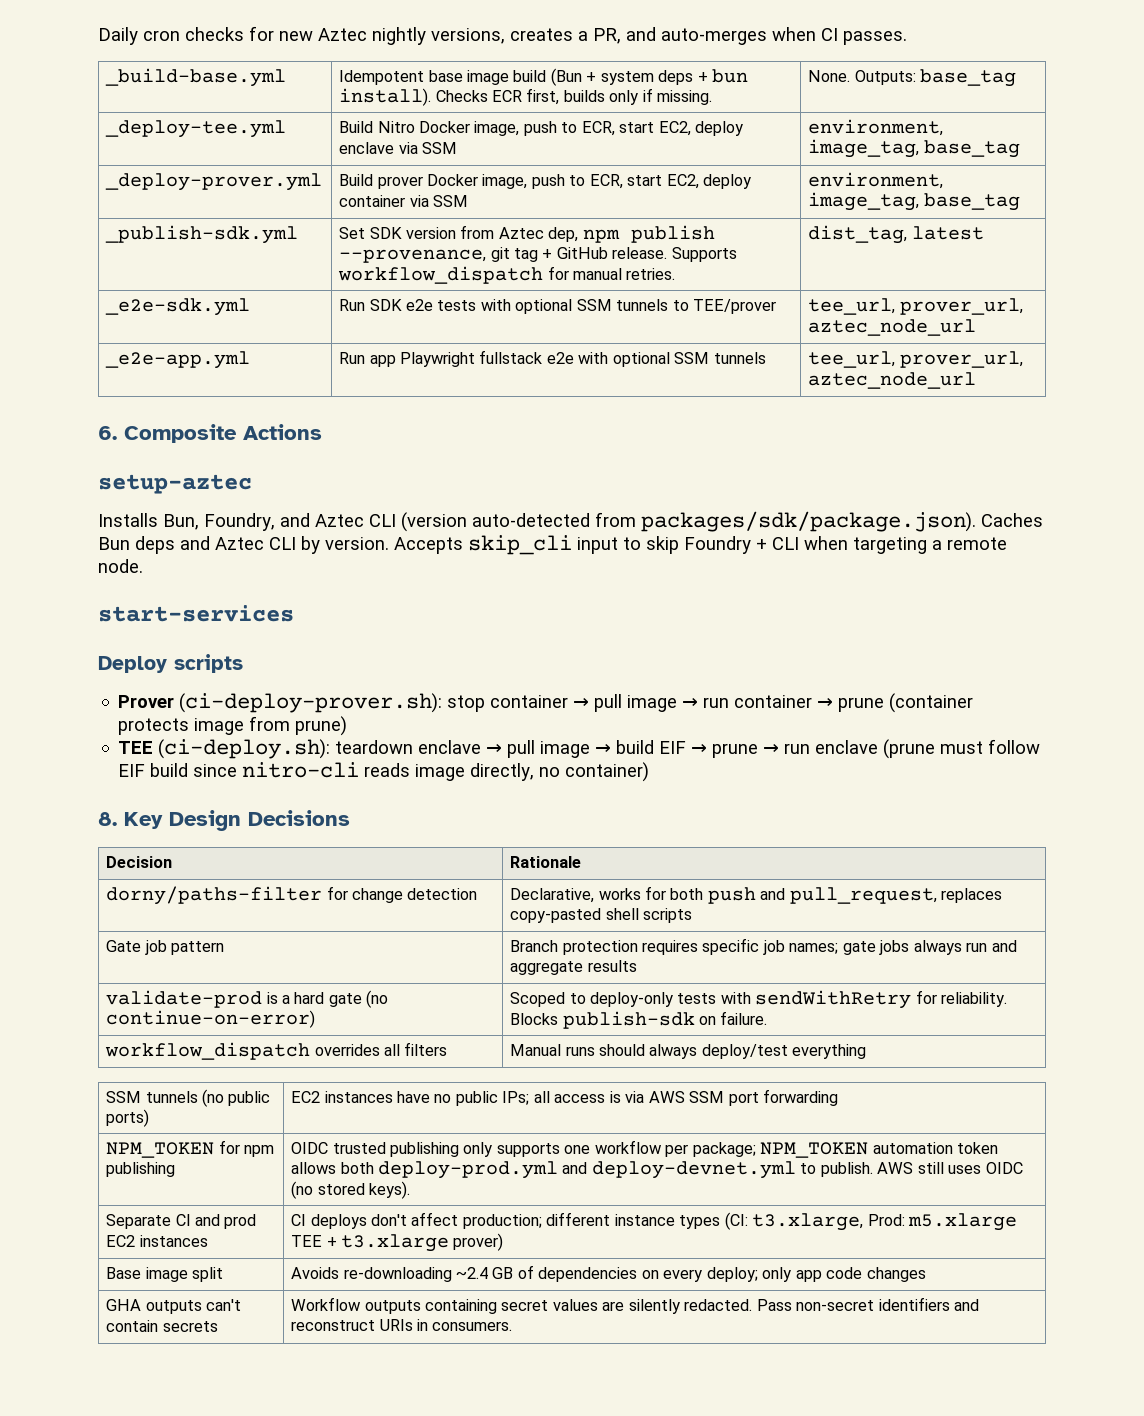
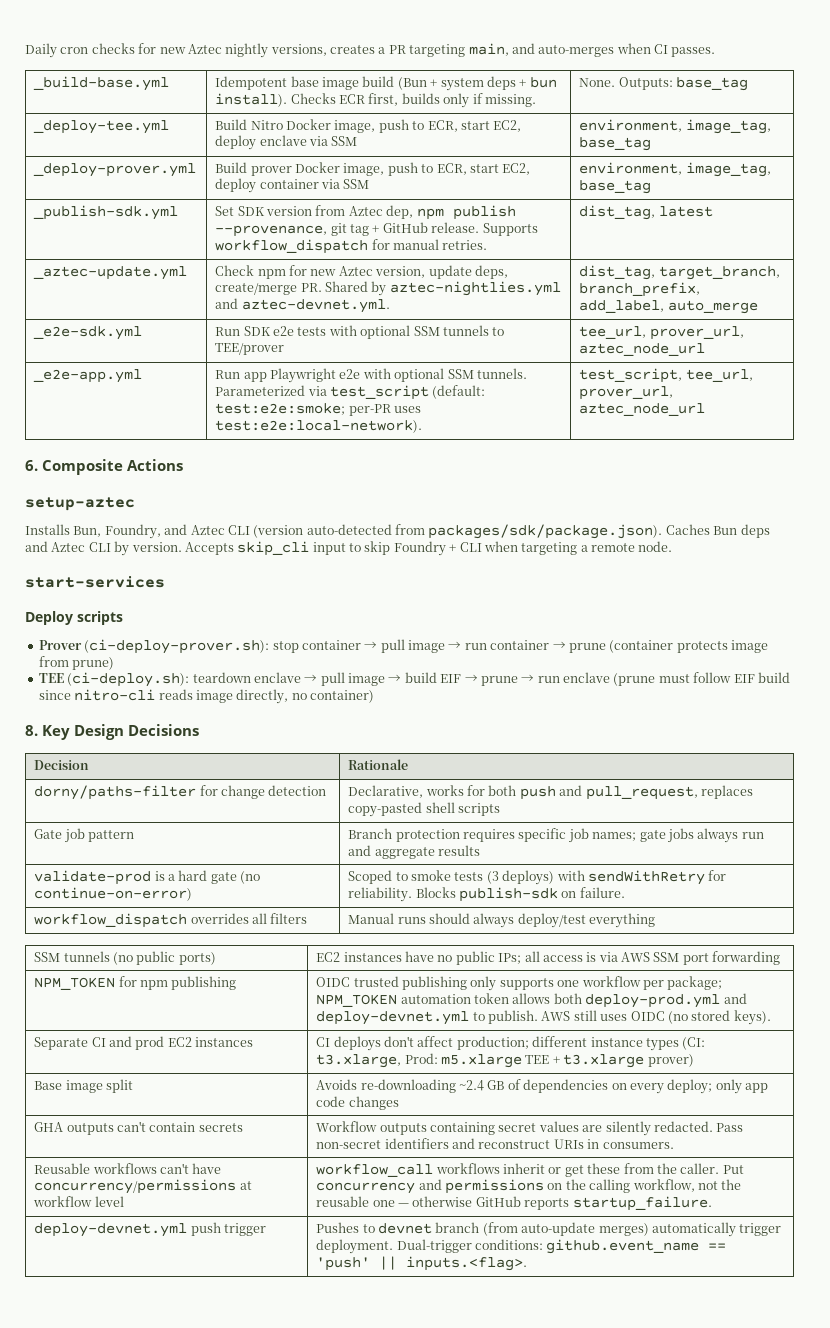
[593,28,621,44] PR, -> [388,43,509,57] PR targeting main,
(984, 233) none -> [33,266,188,280] [215,265,508,279] [215,281,561,296] [215,298,390,313] [579,265,780,280] [579,282,701,297] [579,300,758,314] // _aztec-update.yml | Check npm for new Aztec version, update deps, create/merge PR. Shared by aztec-nightlies.yml and aztec-devnet.yml. | dist_tag, target_branch, branch_prefix, add_label, auto_merge
[479,350,543,364] fullstack -> (337, 375) none
[713,352,766,364] tunnels | -> [476,368,527,379] [215,385,486,400] [215,403,422,416] [215,420,423,433] [579,368,683,383] tunnels. Parameterized via test_script (default: test:e2e:smoke; per-PR uses test:e2e:local-network). | test_script,
[590,992,717,1007] deploy-only tests -> [411,870,555,885] smoke tests (3 deploys)
(513, 1326) none -> [34,1163,222,1174] [34,1179,252,1194] [33,1196,124,1207] [316,1163,744,1177] [316,1179,742,1194] [316,1196,712,1211] [34,1222,267,1237] [316,1222,782,1237] [316,1239,727,1254] [316,1256,528,1271] // Reusable workflows can't have concurrency/permissions at workflow level | workflow_call workflows inherit or get these from the caller. Put concurrency and permissions on the calling workflow, not the reusable one — otherwise GitHub reports startup_failure. // deploy-devnet.yml push trigger | Pushes to devnet branch (from auto-update merges) automatically trigger deployment. Dual-trigger conditions: github.event_name == 'push' || inputs.<flag>.

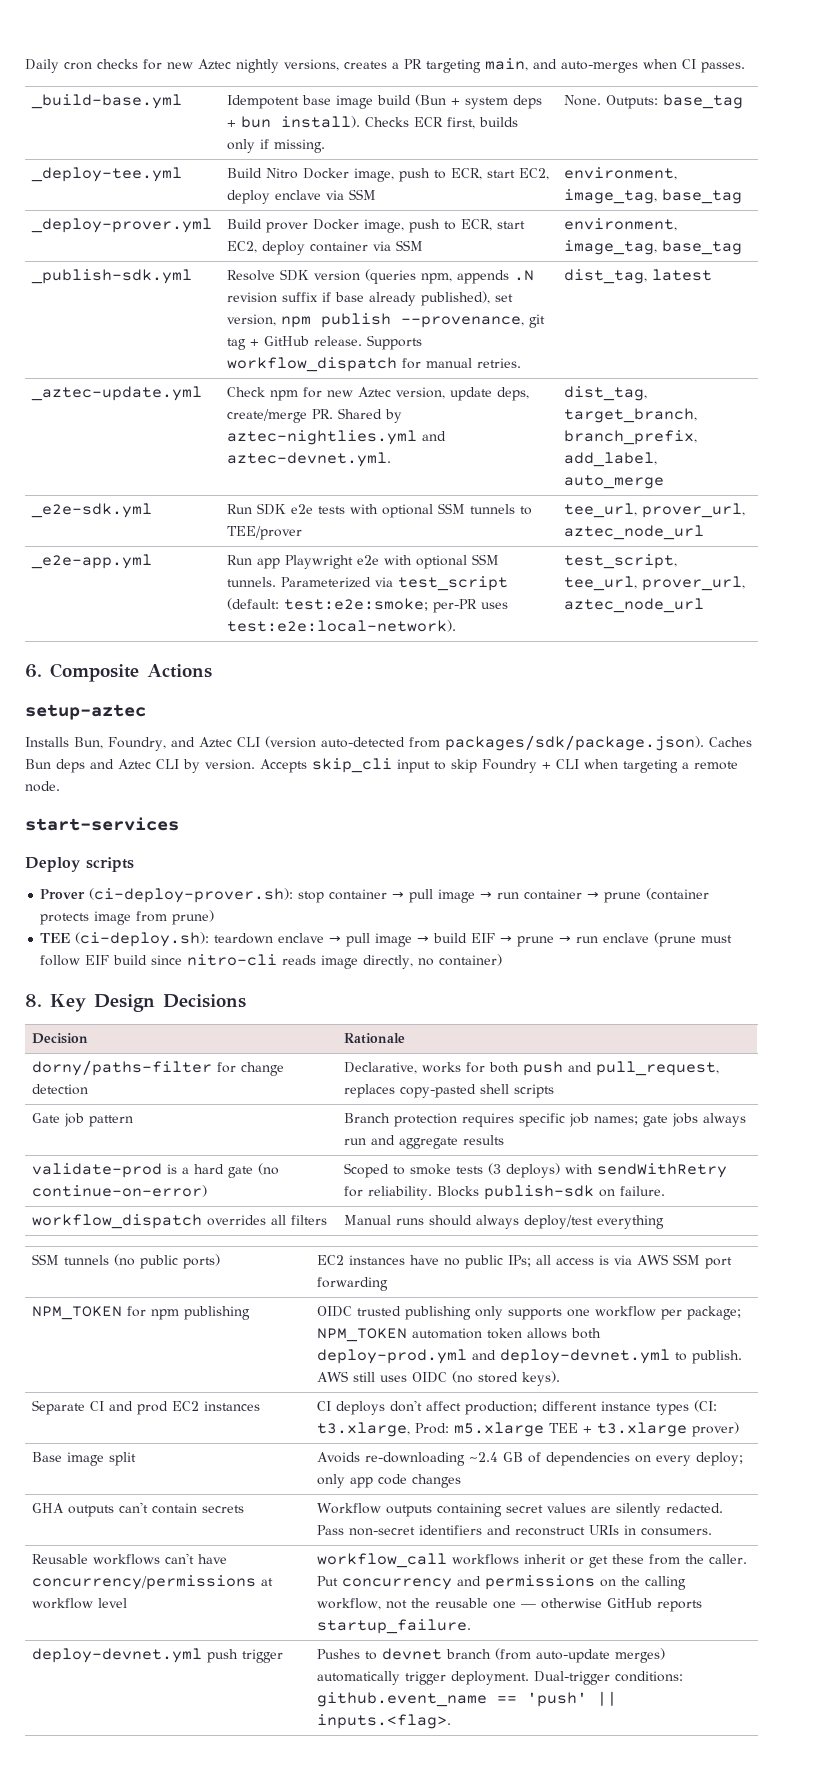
[215,206,235,216] Set -> [227,270,276,281] Resolve
[315,205,414,219] from Aztec dep, -> [365,269,535,284] [227,291,514,306] [227,314,277,326] (queries npm, appends .N revision suffix if base already published), set version,

